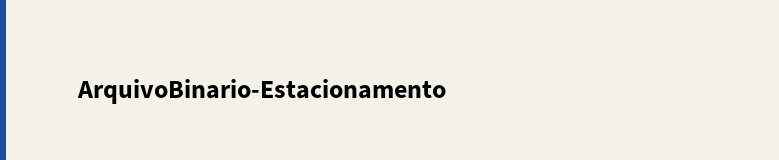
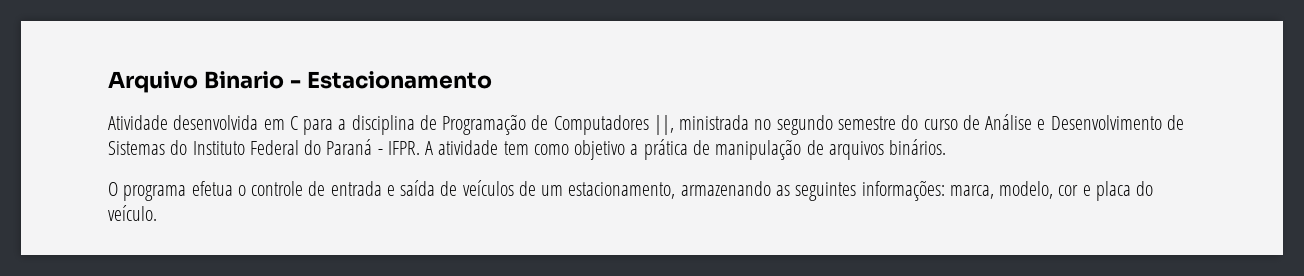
[77,79,446,104] ArquivoBinario-Estacionamento -> [108,71,492,93] [108,114,1184,135] [108,139,947,160] [108,180,1154,201] [108,205,157,221] Arquivo Binario - Estacionamento // Atividade desenvolvida em C para a disciplina de Programação de Computadores ||, ministrada no segundo semestre do curso de Análise e Desenvolvimento de Sistemas do Instituto Federal do Paraná - IFPR. A atividade tem como objetivo a prática de manipulação de arquivos binários. // O programa efetua o controle de entrada e saída de veículos de um estacionamento, armazenando as seguintes informações: marca, modelo, cor e placa do veículo.

